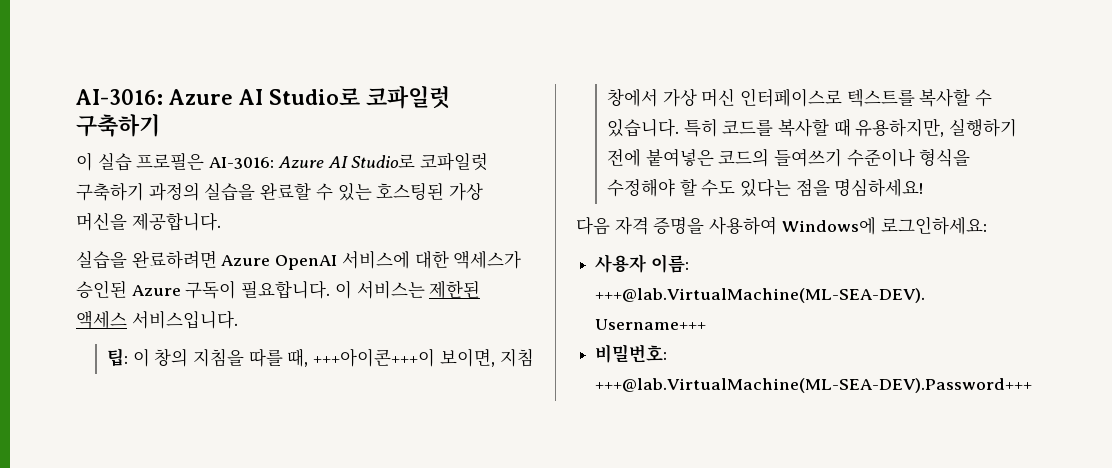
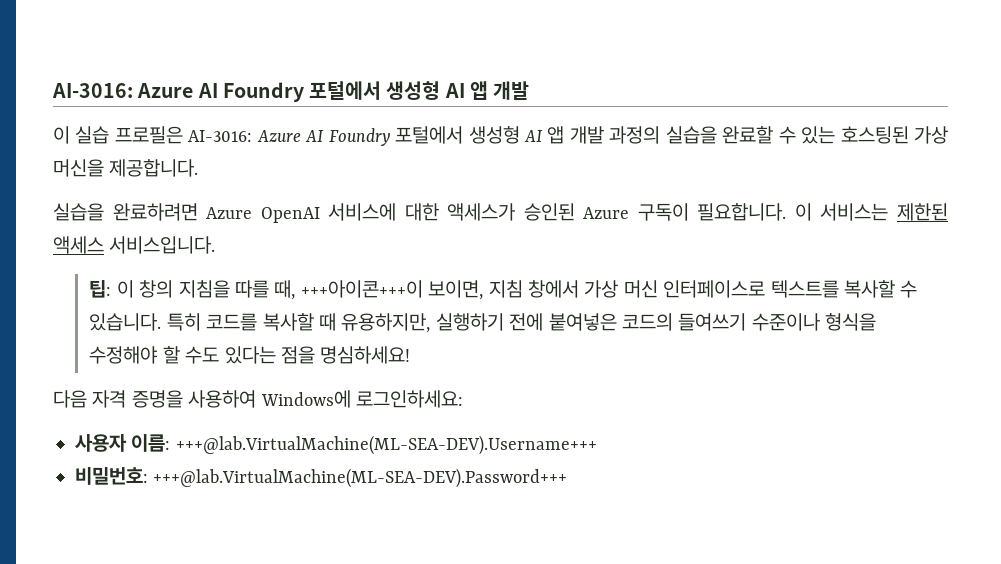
[76,85,450,109] [76,113,160,137] AI-3016: Azure AI Studio로 코파일럿 구축하기 -> [52,81,530,102] AI-3016: Azure AI Foundry 포털에서 생성형 AI 앱 개발
[351,152,489,171] [76,183,144,201] Studio로 코파일럿 구축하기 -> [328,126,604,146] Foundry 포털에서 생성형 AI 앱 개발

